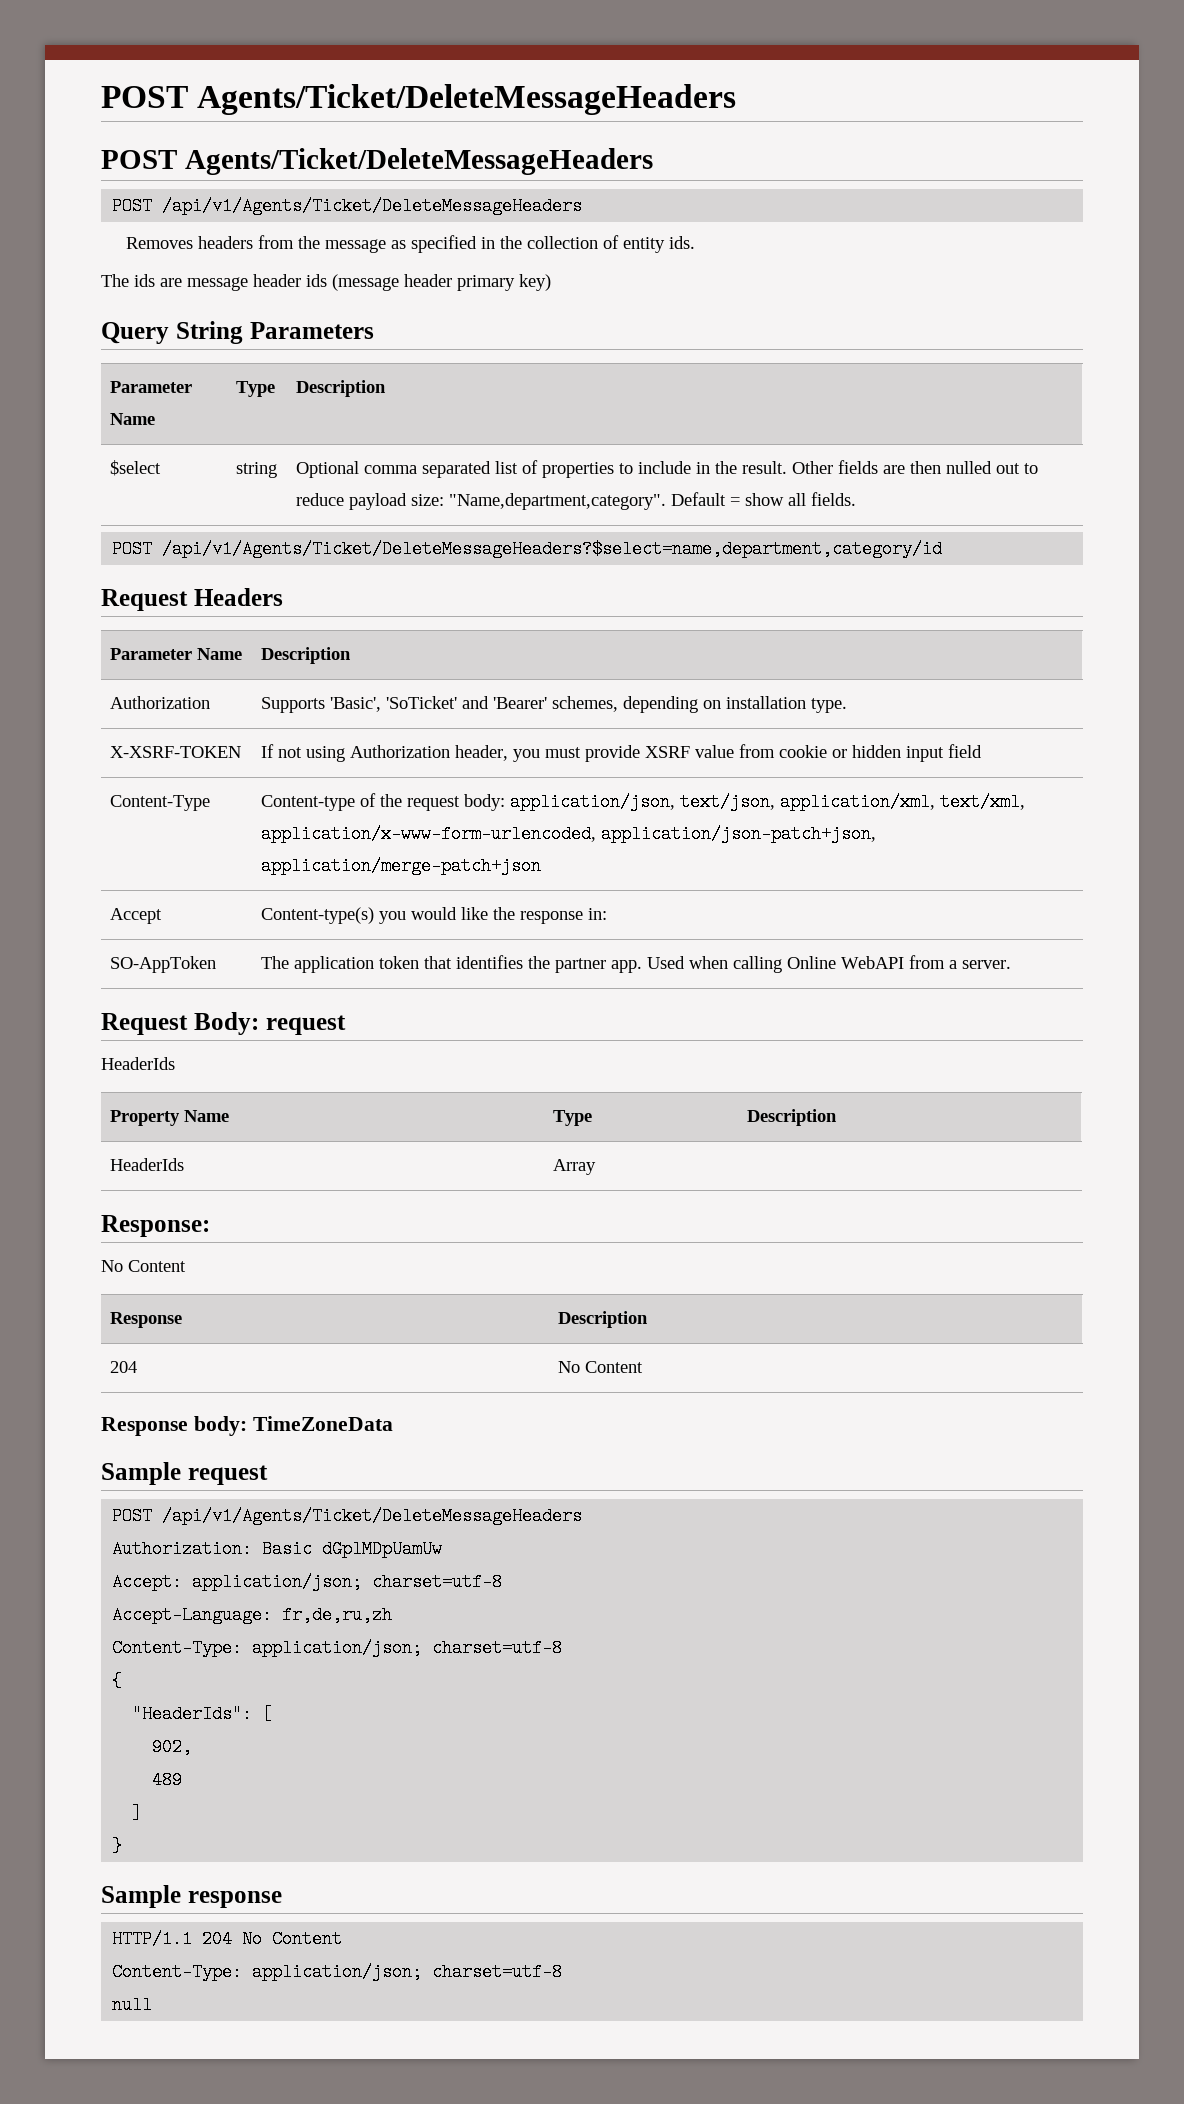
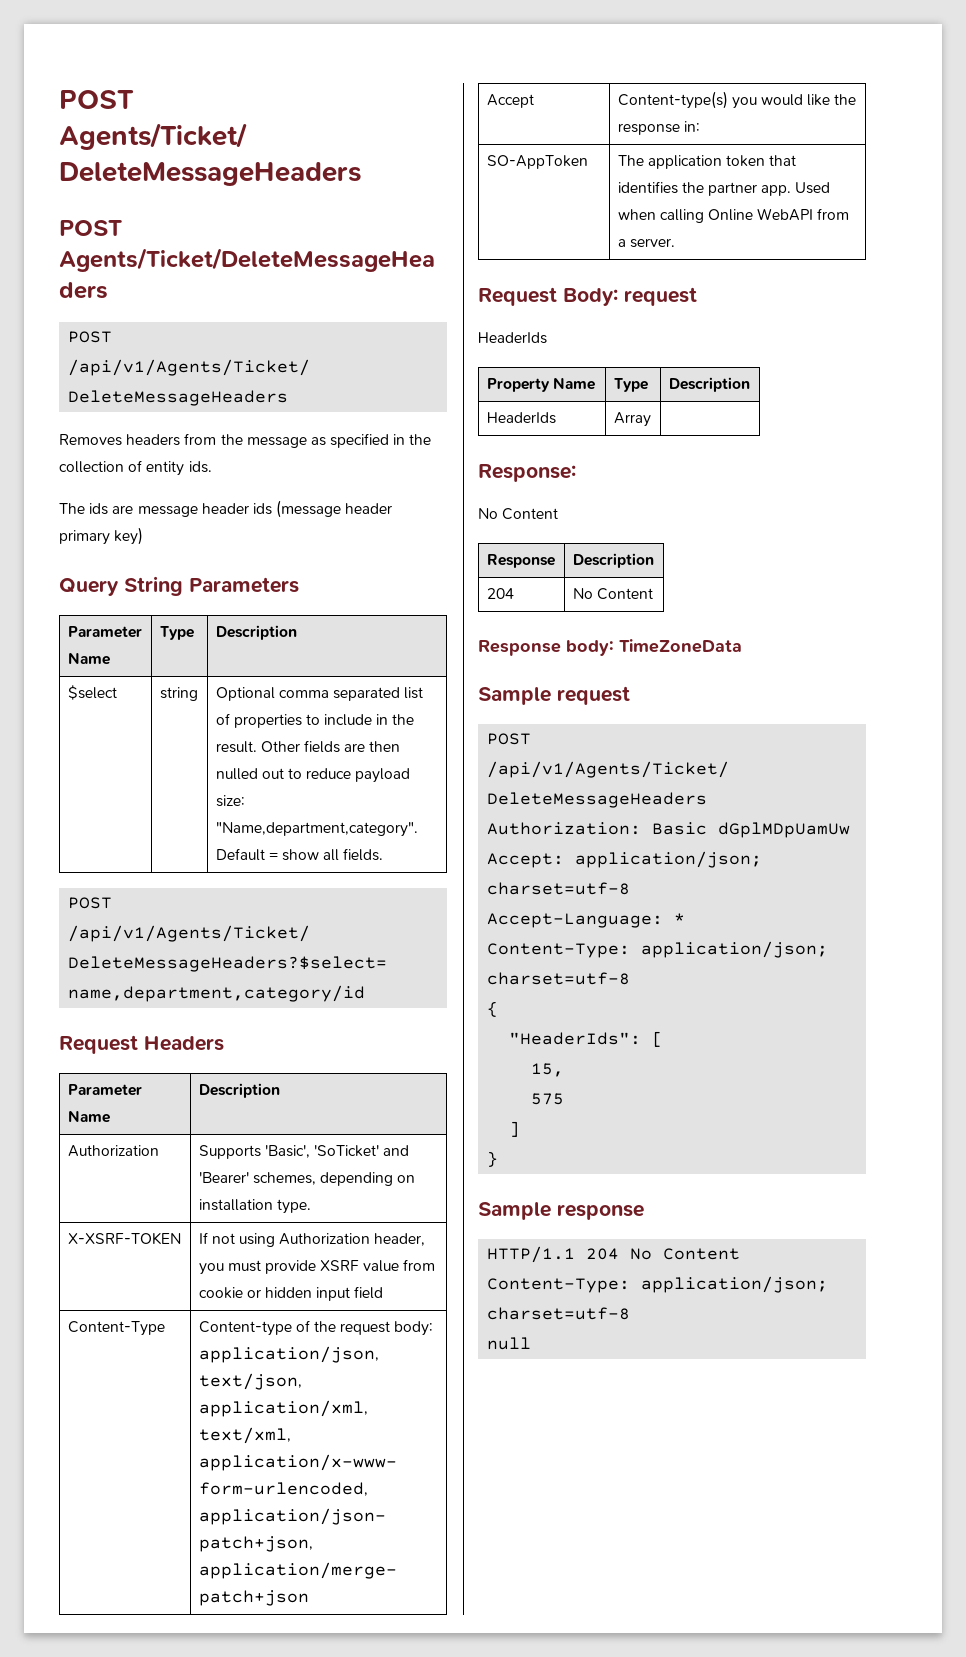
[282,1606,393,1624] fr,de,ru,zh -> [674,913,686,924] *
[152,1738,193,1756] [152,1771,183,1789] 902, // 489 -> [531,1063,565,1077] [531,1093,565,1105] 15, // 575

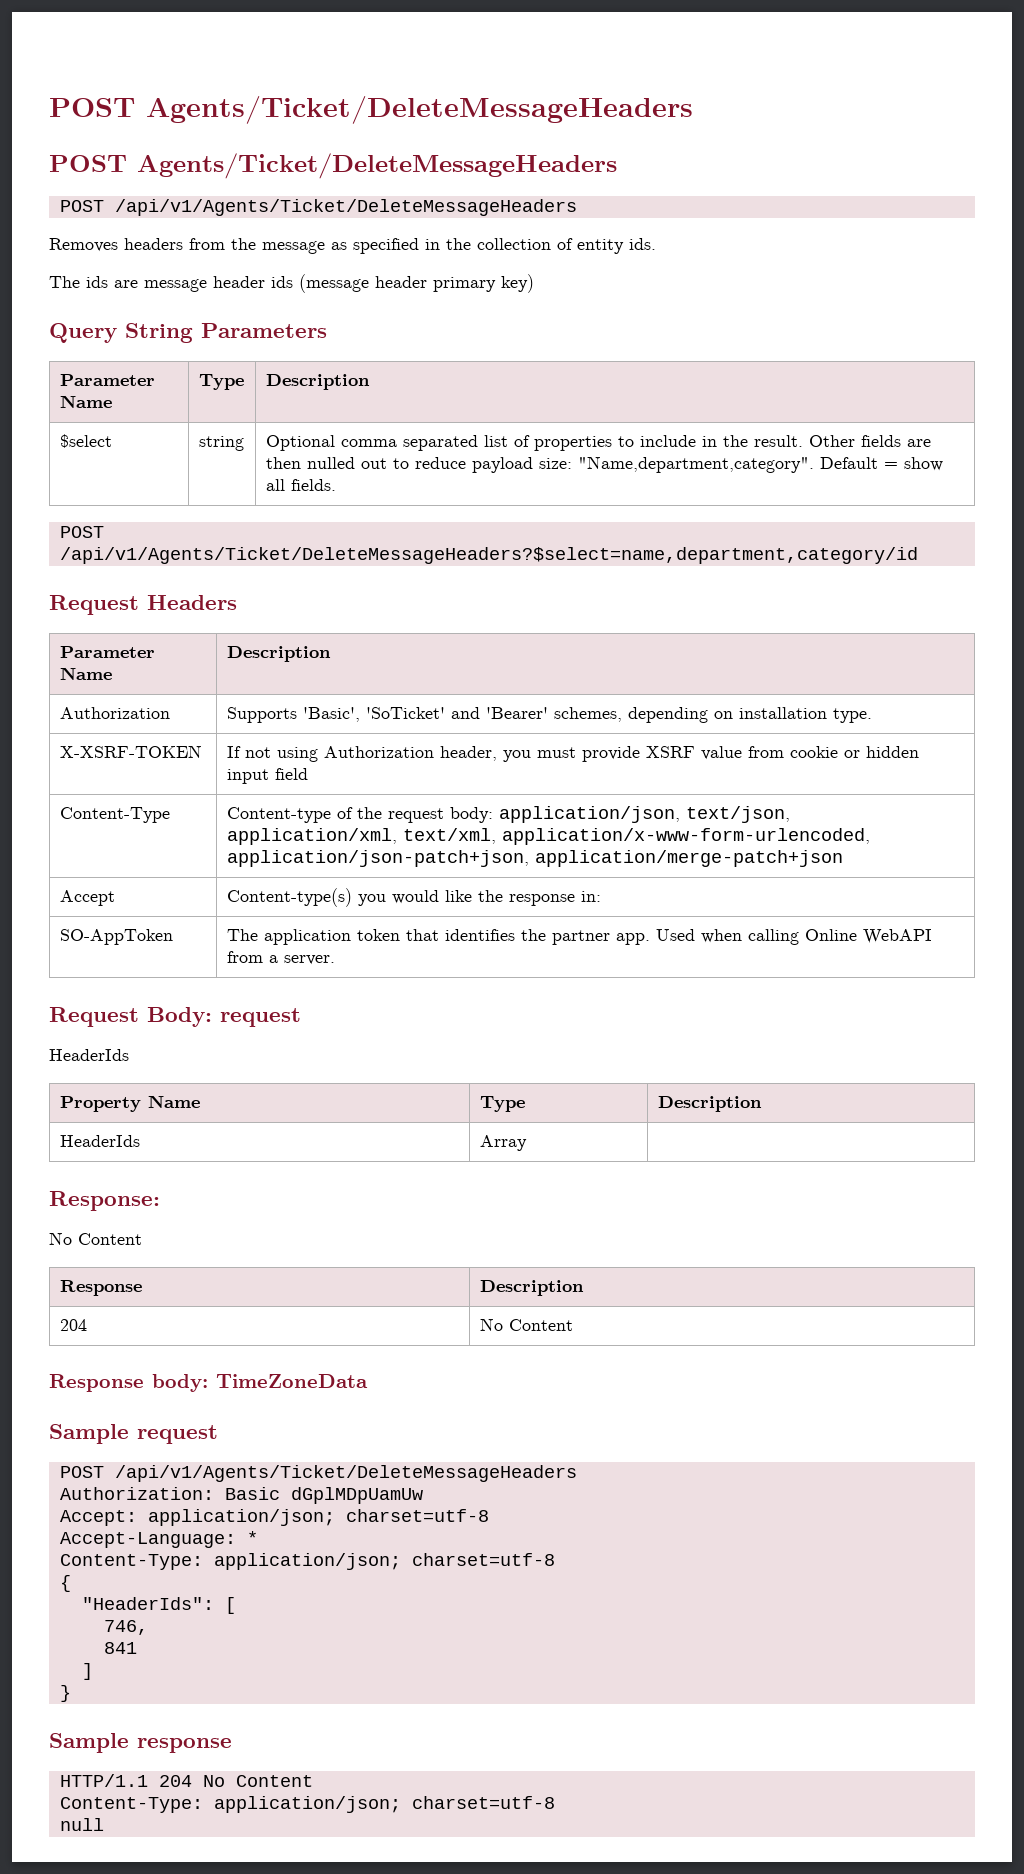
[531,1063,565,1077] [531,1093,565,1105] 15, // 575 -> [103,1620,148,1635] [103,1642,137,1654] 746, // 841

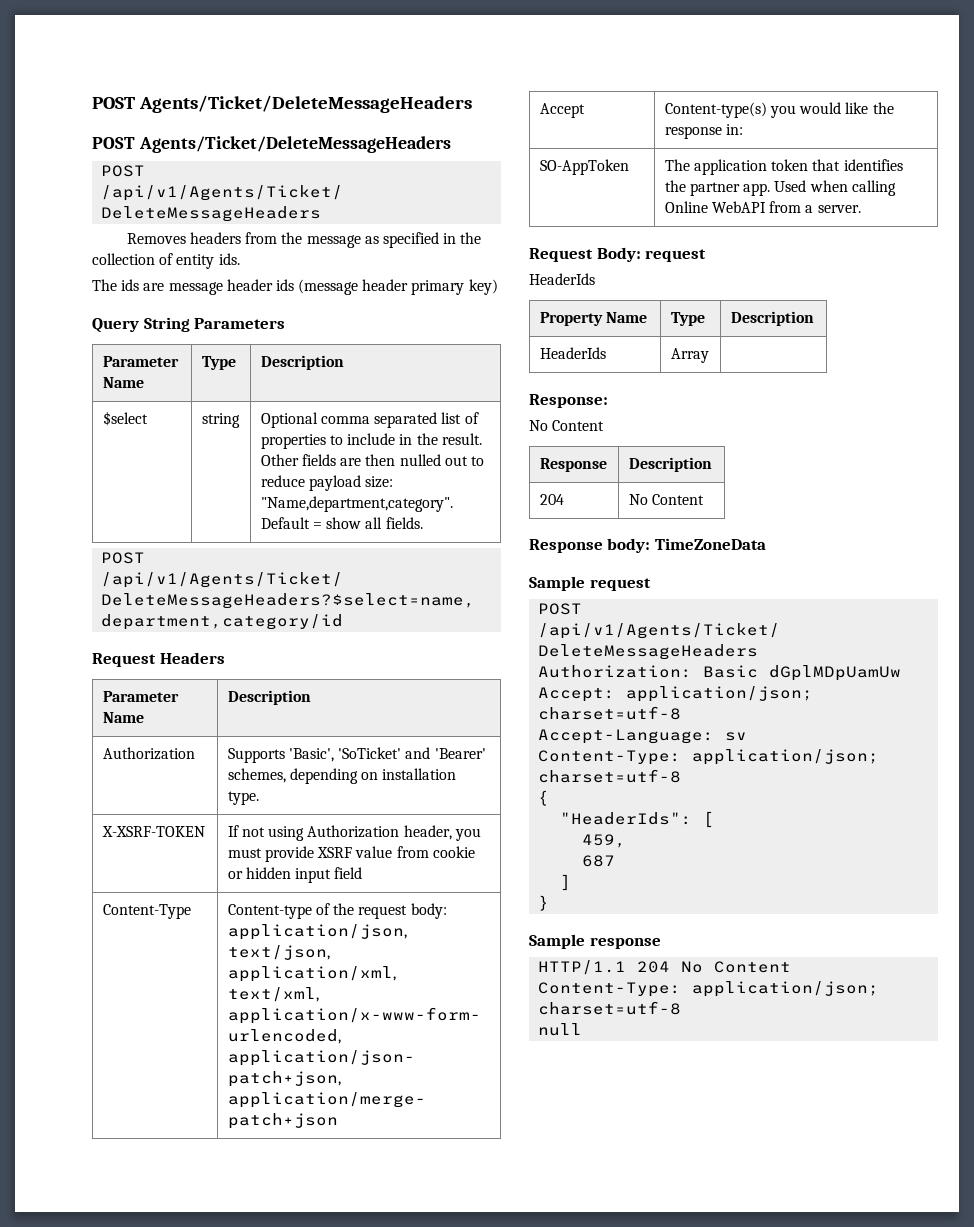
[246,1531,258,1544] * -> [725,732,748,741] sv
[103,1620,148,1635] [103,1642,137,1654] 746, // 841 -> [582,834,627,848] [582,855,616,867] 459, // 687

